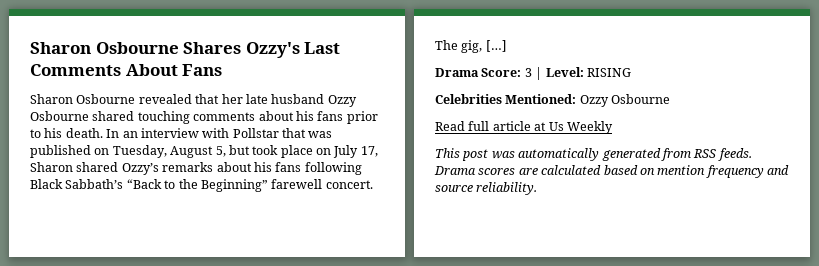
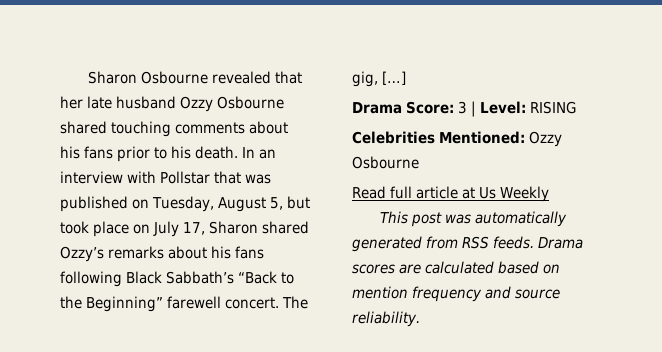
[30,42,341,58] [30,64,223,76] [30,94,136,104] Sharon Osbourne Shares Ozzy's Last Comments About Fans // Sharon Osbourne -> [88,71,209,84] Sharon Osbourne

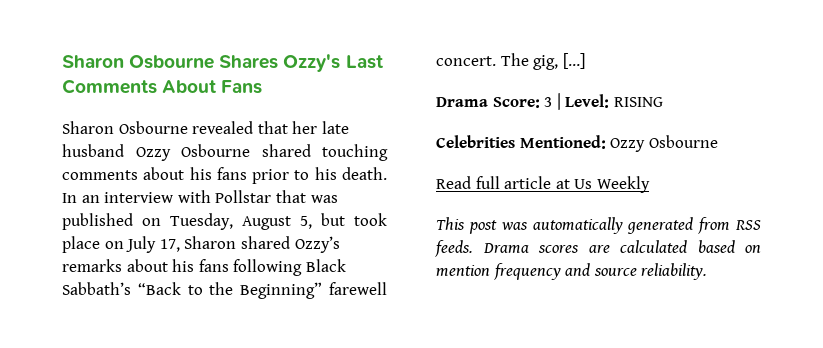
[88,71,209,84] Sharon Osbourne -> [62,54,383,72] [62,79,263,94] [62,121,188,134] Sharon Osbourne Shares Ozzy's Last Comments About Fans // Sharon Osbourne

